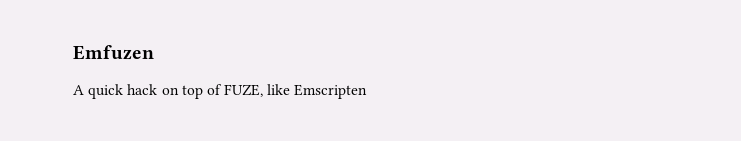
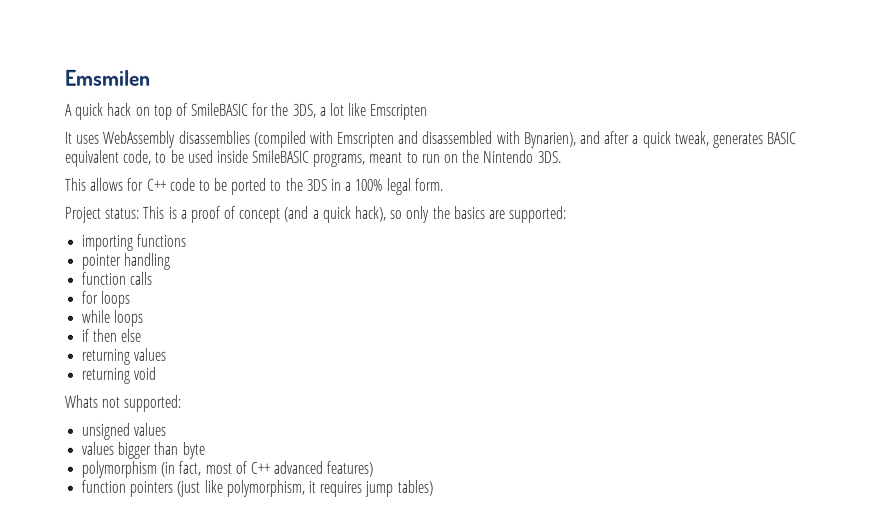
[73,45,154,60] Emfuzen -> [65,69,151,86] Emsmilen
[224,84,368,99] FUZE, like Emscripten -> [191,102,429,120] [65,130,798,149] [65,149,562,167] [65,177,444,195] [65,205,568,224] [82,233,188,251] [81,252,172,270] [81,271,153,285] [81,290,131,308] [81,309,144,327] [81,328,142,342] [81,347,167,365] [81,366,157,384] [64,394,182,412] [81,422,167,440] [81,441,205,459] [81,460,374,478] [81,479,433,497] SmileBASIC for the 3DS, a lot like Emscripten // It uses WebAssembly disassemblies (compiled with Emscripten and disassembled with Bynarien), and after a quick tweak, generates BASIC equivalent code, to be used inside SmileBASIC programs, meant to run on the Nintendo 3DS. // This allows for C++ code to be ported to the 3DS in a 100% legal form. // Project status: This is a proof of concept (and a quick hack), so only the basics are supported: // importing functions // pointer handling // function calls // for loops // while loops // if then else // returning values // returning void // Whats not supported: // unsigned values // values bigger than byte // polymorphism (in fact, most of C++ advanced features) // function pointers (just like polymorphism, it requires jump tables)

